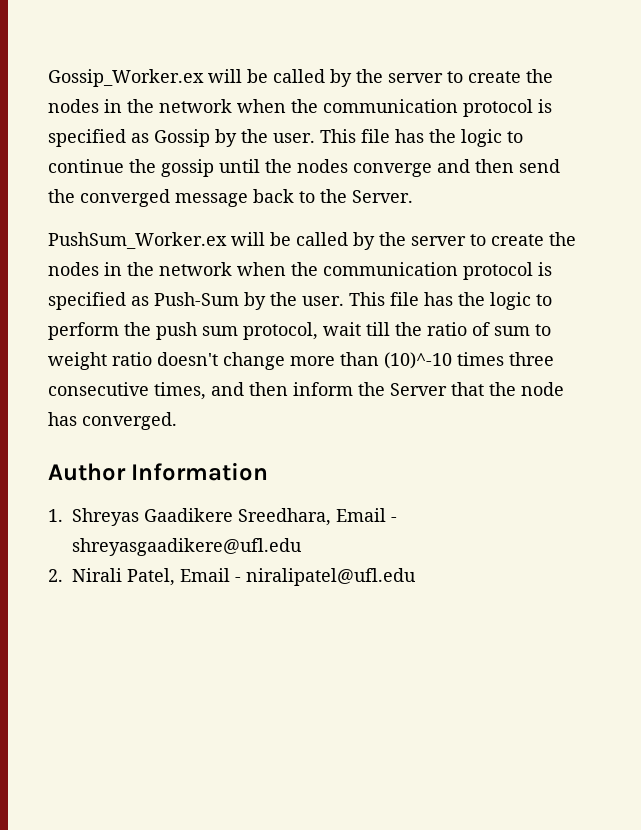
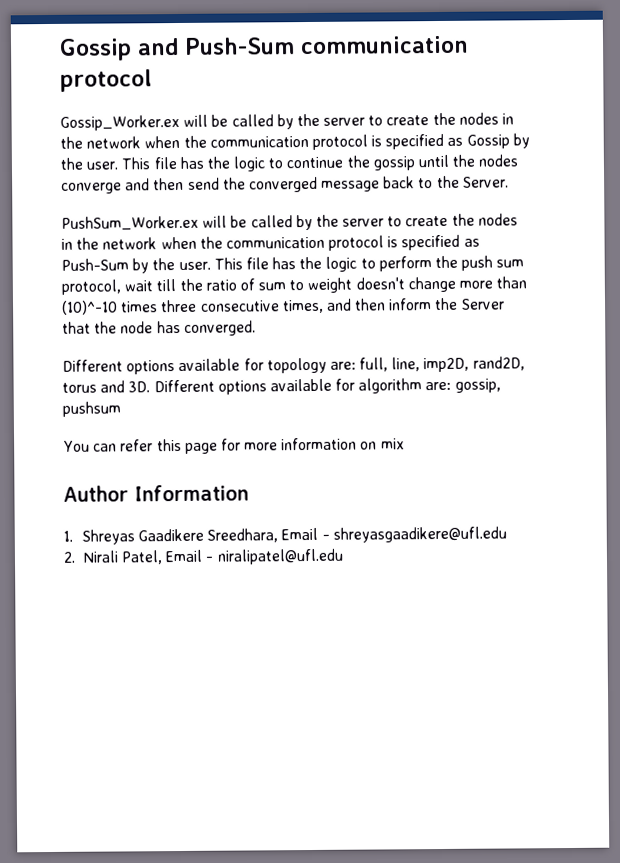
(48, 78) none -> [59,35,469,61] [60,69,152,92] Gossip and Push-Sum communication protocol //
[112,352,152,366] ratio -> (353, 285) none
(177, 421) none -> [62,356,525,375] [62,378,501,395] [62,401,121,417] [63,437,405,454] // Different options available for topology are: full, line, imp2D, rand2D, torus and 3D. Different options available for algorithm are: gossip, pushsum // You can refer this page for more information on mix

